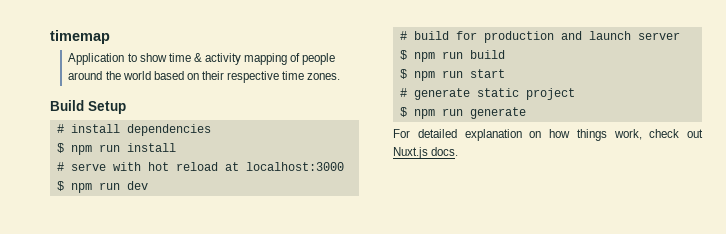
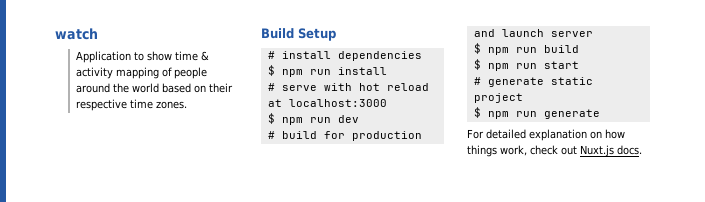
[50,30,110,44] timemap -> [55,28,98,40] watch

